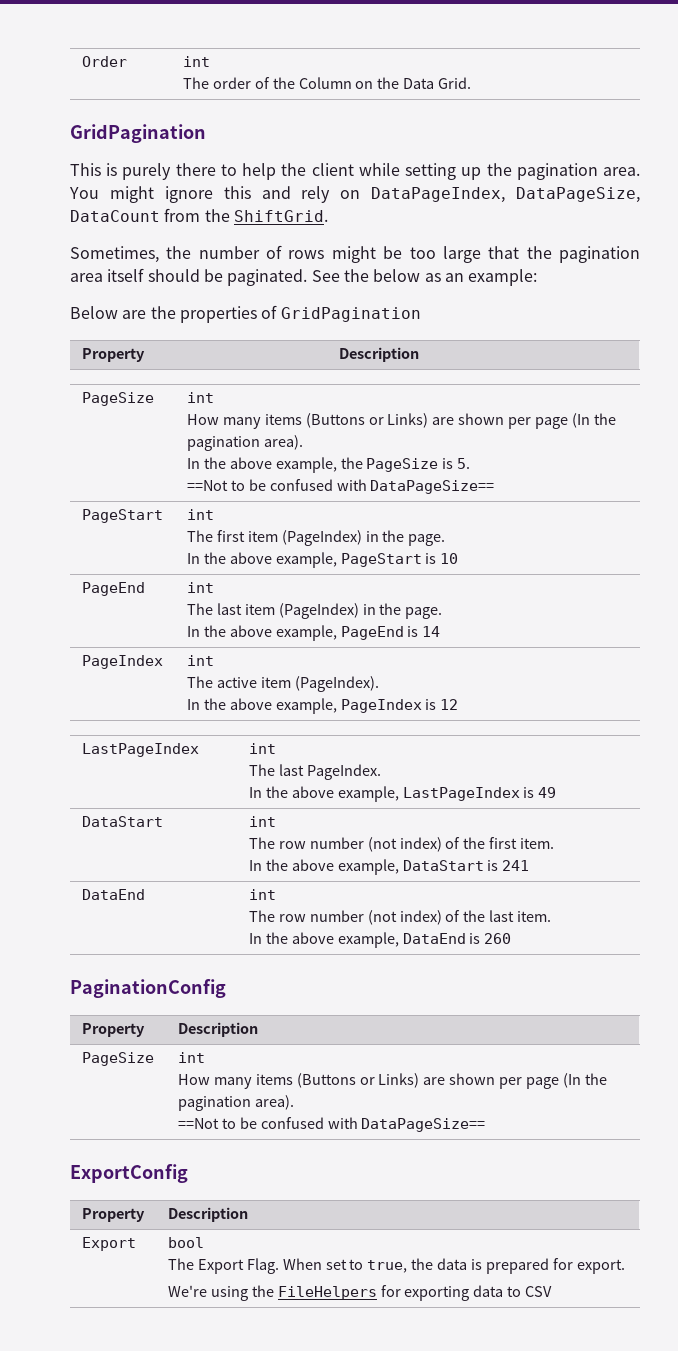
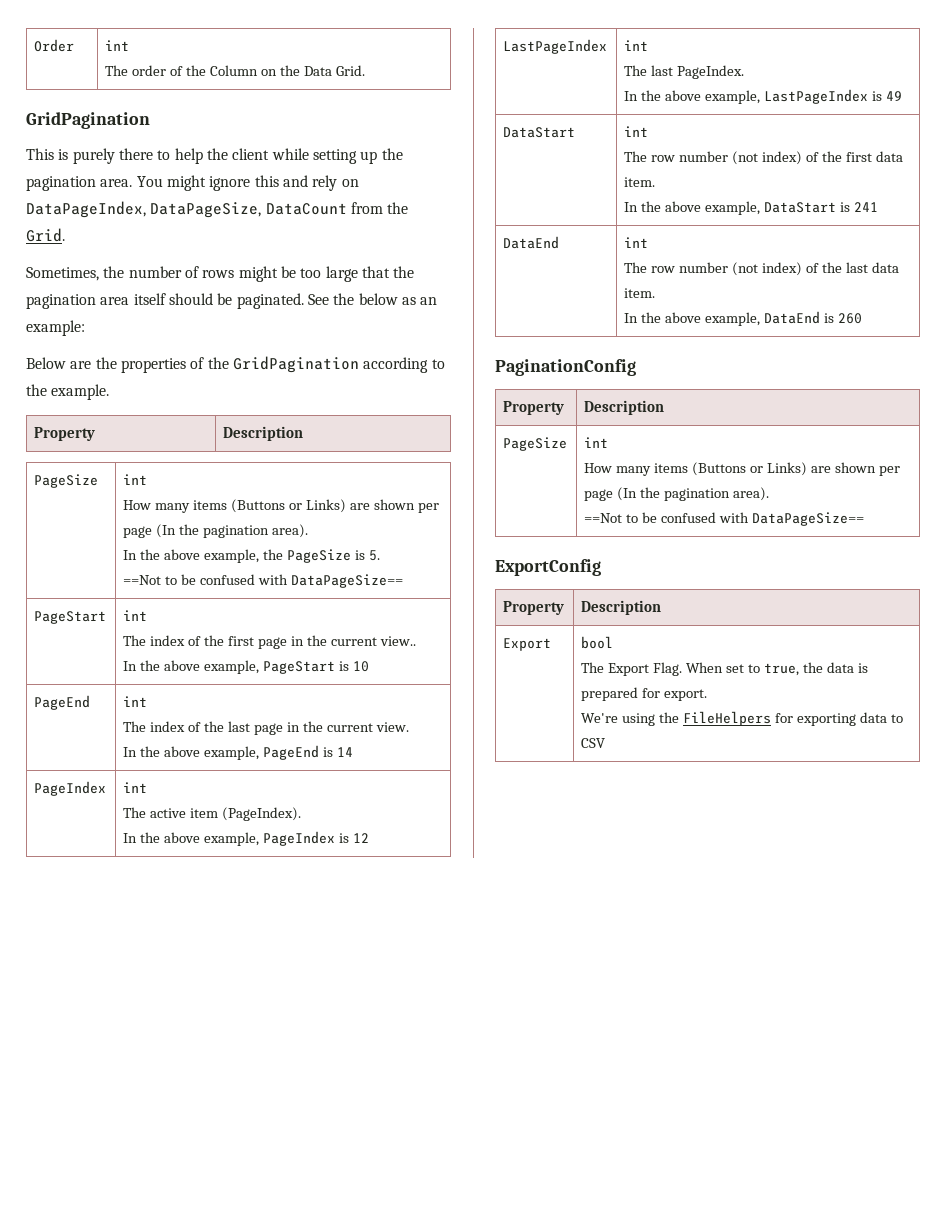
[233,210,328,222] ShiftGrid. -> [26,228,65,242] Grid.
[280,307,421,322] GridPagination -> [207,356,445,373] [26,384,110,400] the GridPagination according to the example.
[216,530,446,546] first item (PageIndex) in the page. -> [150,635,416,649] index of the first page in the current view..
[216,603,443,619] last item (PageIndex) in the page. -> [150,721,409,735] index of the last page in the current view.
(518, 843) none -> [875,151,903,162] data
(515, 916) none -> [871,262,899,273] data

